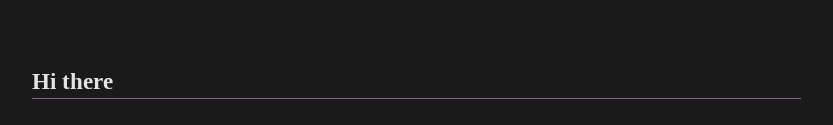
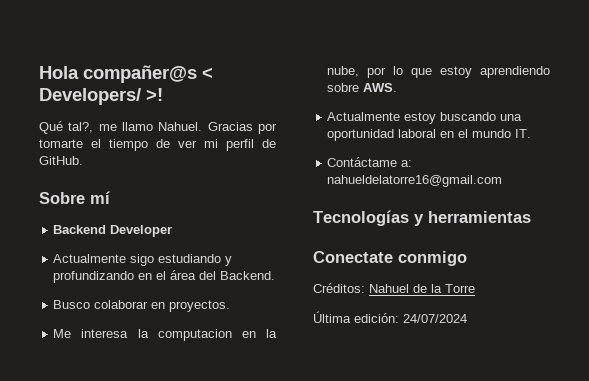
[32,73,114,89] Hi there -> [39,65,213,83] [39,88,163,105] [39,121,277,134] [39,139,276,151] [39,156,83,165] [39,191,111,204] [53,225,173,237] [53,254,233,266] [53,270,276,283] [53,300,231,312] [53,329,277,341] [327,66,550,78] [327,83,398,92] [327,112,523,124] [327,129,532,141] [327,157,413,167] [327,175,503,187] [313,210,531,226] [313,251,467,266] [313,283,475,293] [313,311,467,323] Hola compañer@s < Developers/ >! // Qué tal?, me llamo Nahuel. Gracias por tomarte el tiempo de ver mi perfil de GitHub. // Sobre mí // Backend Developer // Actualmente sigo estudiando y profundizando en el área del Backend. // Busco colaborar en proyectos. // Me interesa la computacion en la nube, por lo que estoy aprendiendo sobre AWS. // Actualmente estoy buscando una oportunidad laboral en el mundo IT. // Contáctame a: nahueldelatorre16@gmail.com // Tecnologías y herramientas // Conectate conmigo // Créditos: Nahuel de la Torre // Última edición: 24/07/2024

